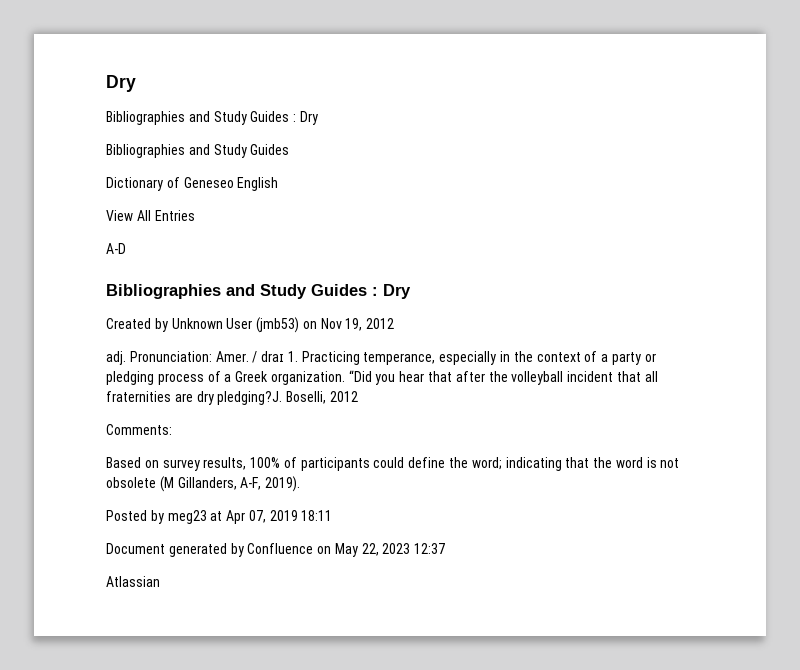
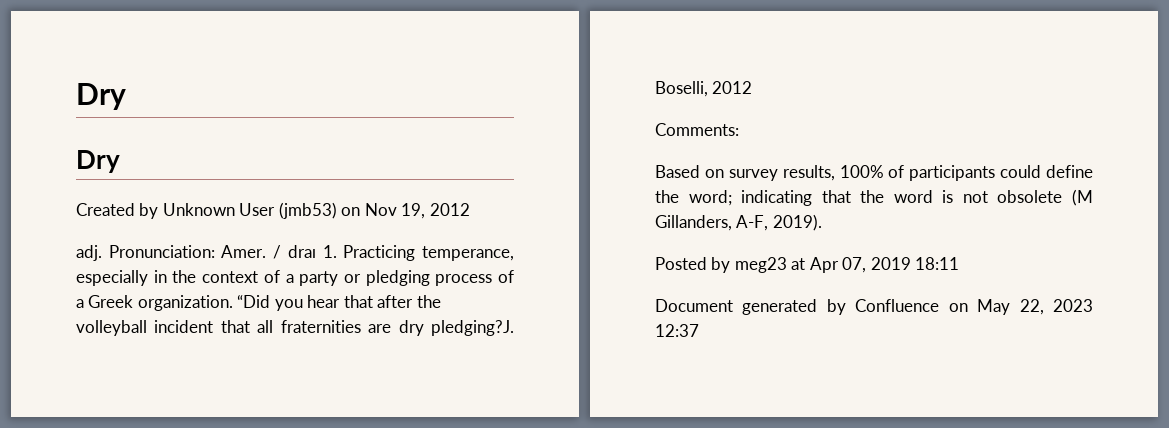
[106,75,136,92] [106,111,318,125] [106,144,290,158] [106,177,279,191] [106,210,195,221] [106,243,126,254] [106,284,378,299] Dry // Bibliographies and Study Guides : Dry // Bibliographies and Study Guides // Dictionary of Geneseo English // View All Entries // A-D // Bibliographies and Study Guides : -> [76,83,126,110] Dry //
[106,576,160,587] // Atlassian -> (699, 330) none

